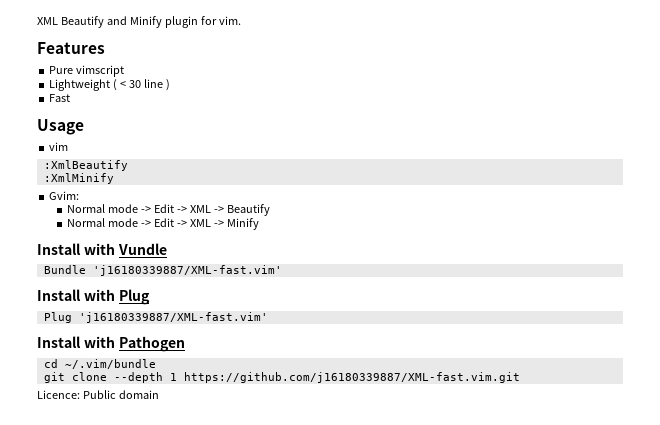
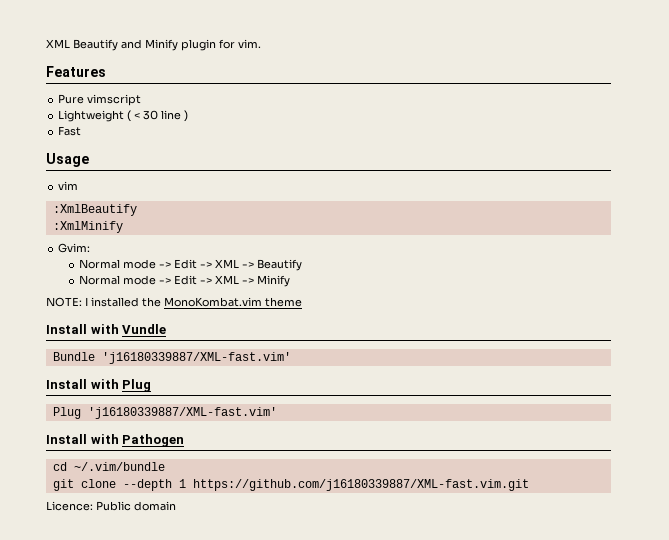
(259, 224) none -> [46,297,302,307] // NOTE: I installed the MonoKombat.vim theme

